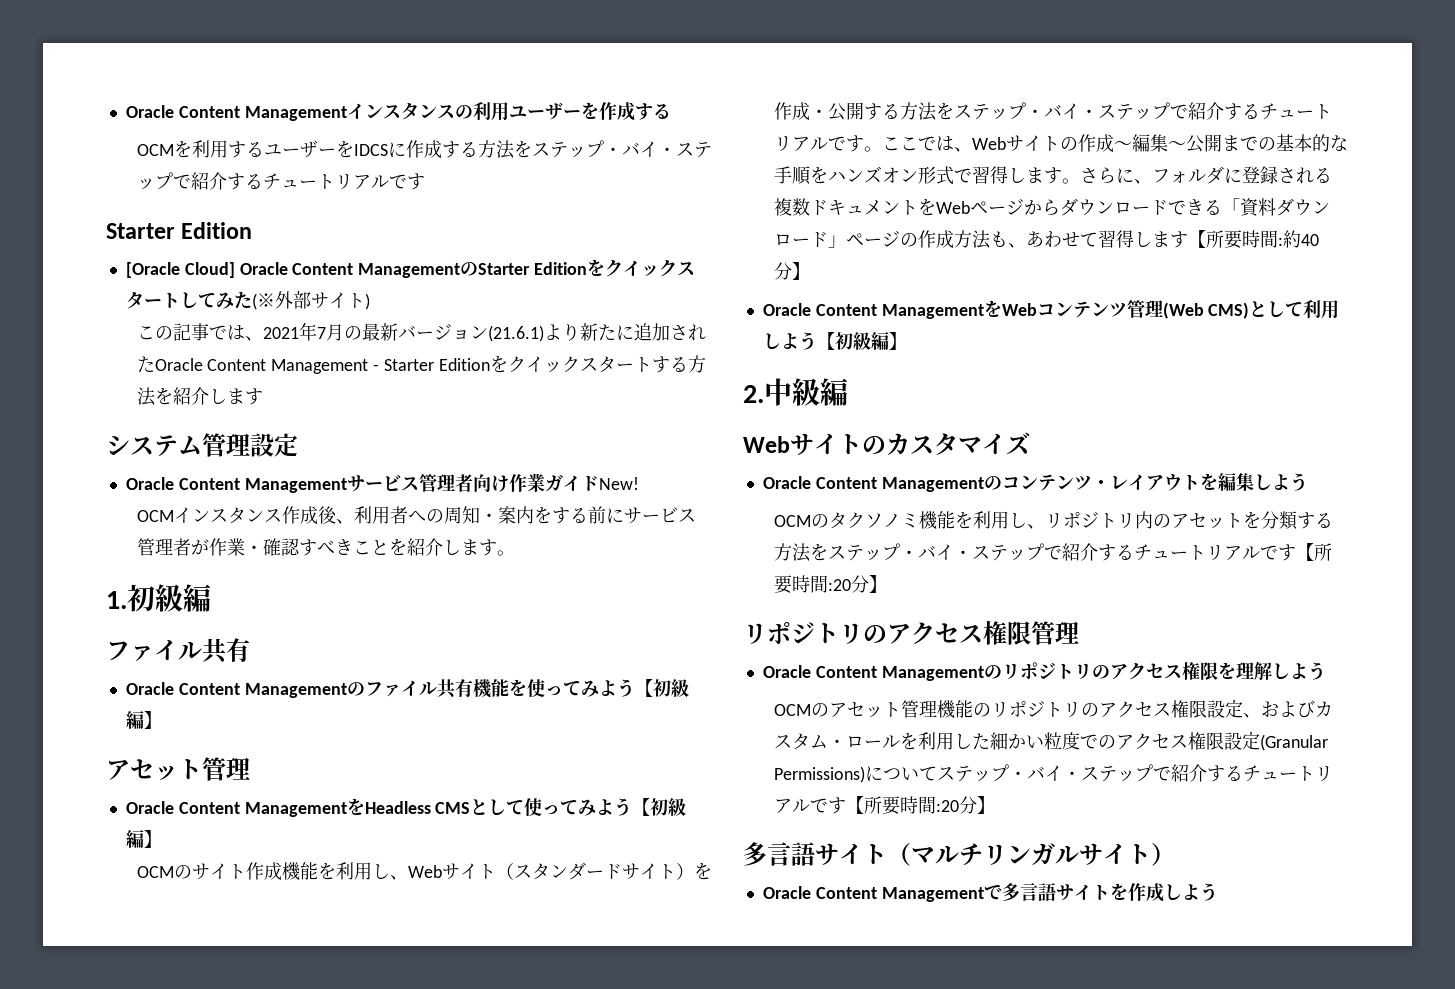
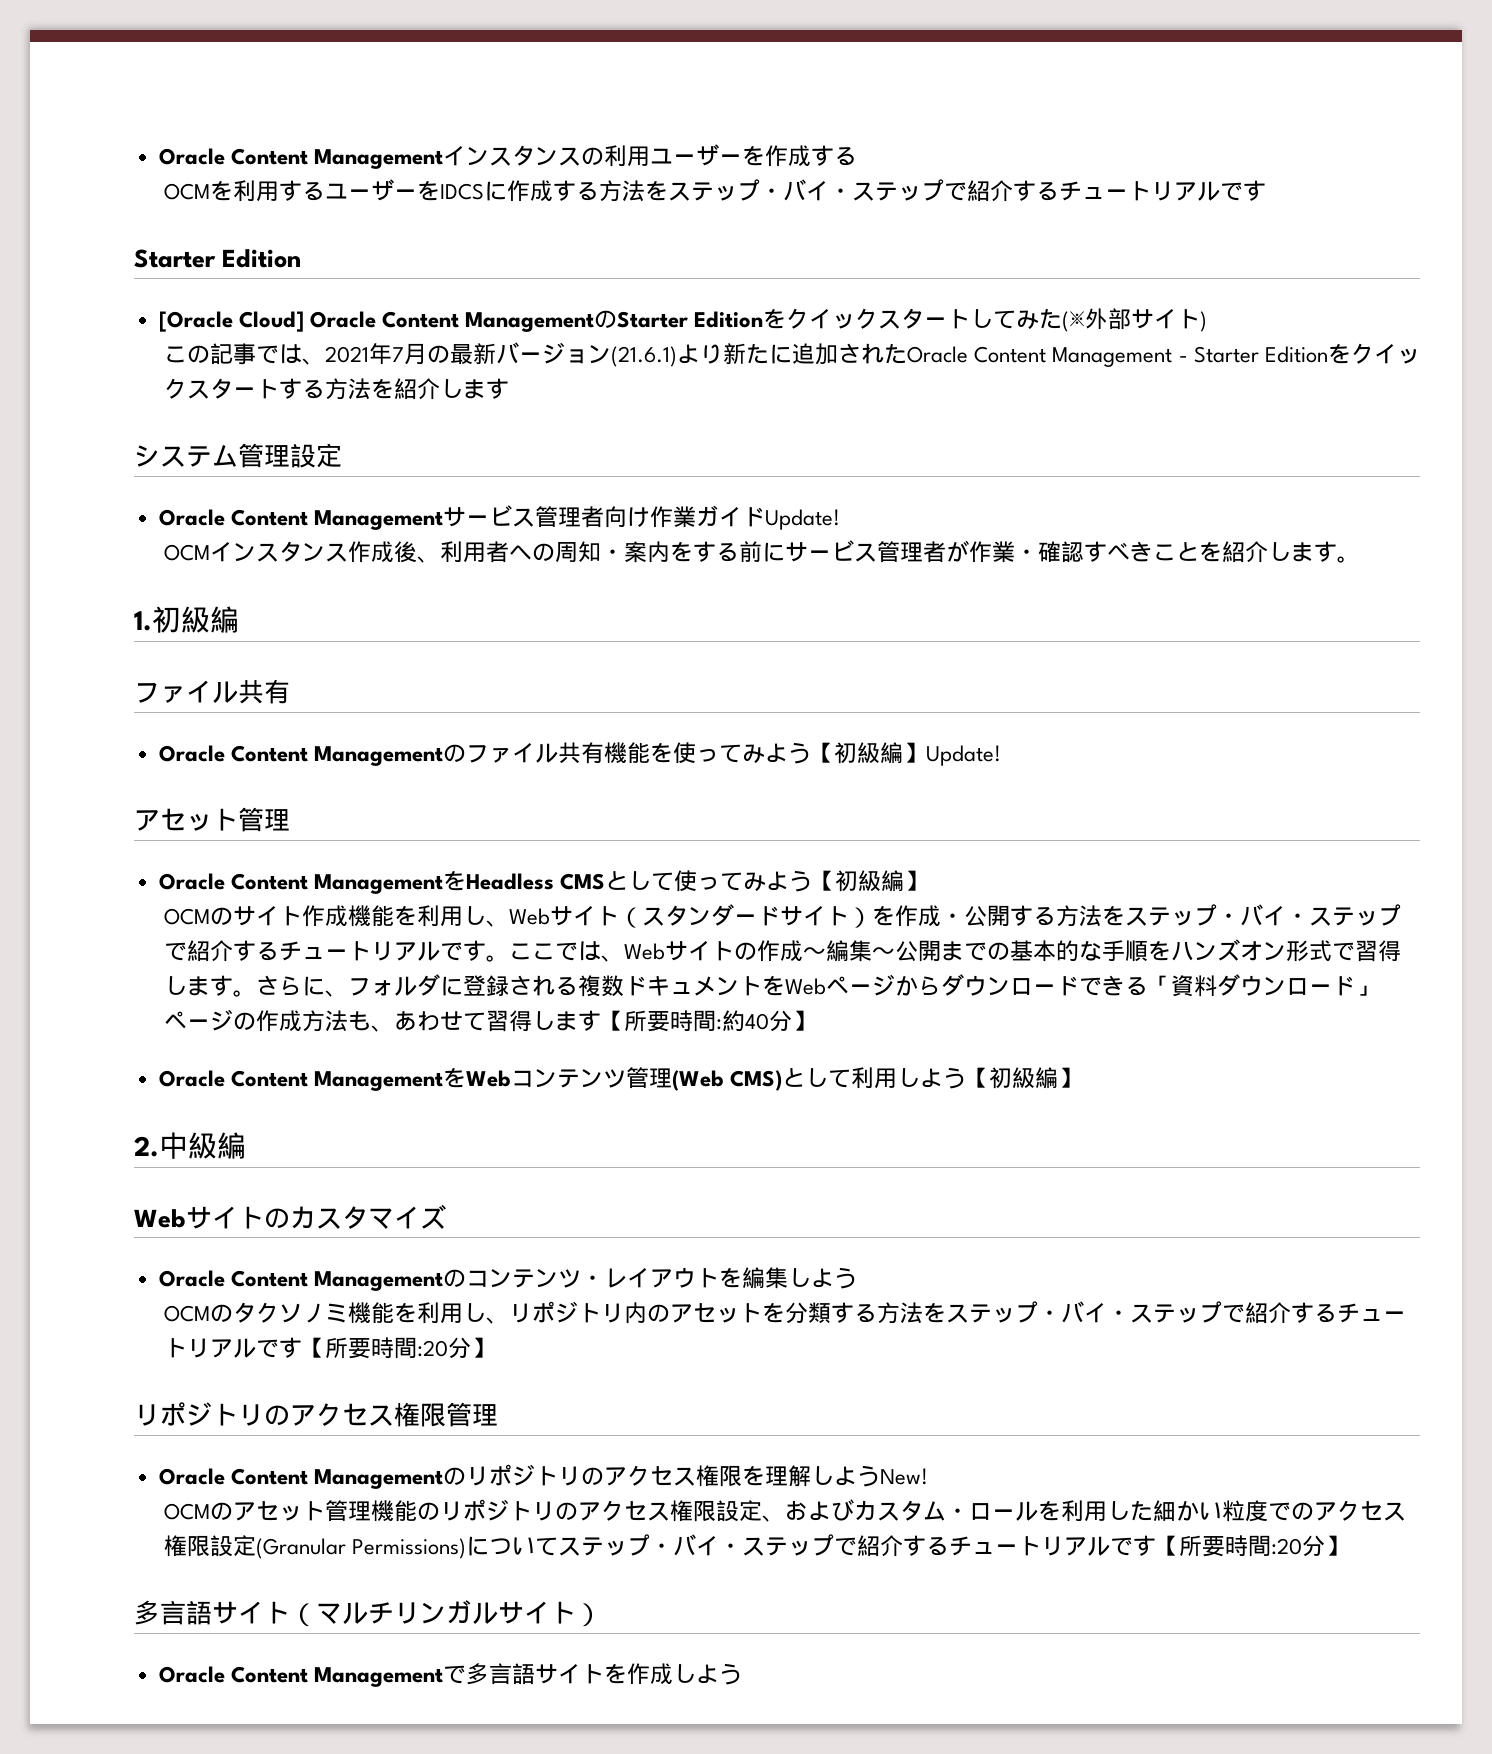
[598,477,639,490] New! -> [764,509,840,530] Update!
(162, 720) none -> [925,745,1001,766] Update!
(1326, 671) none -> [879,1468,928,1485] New!

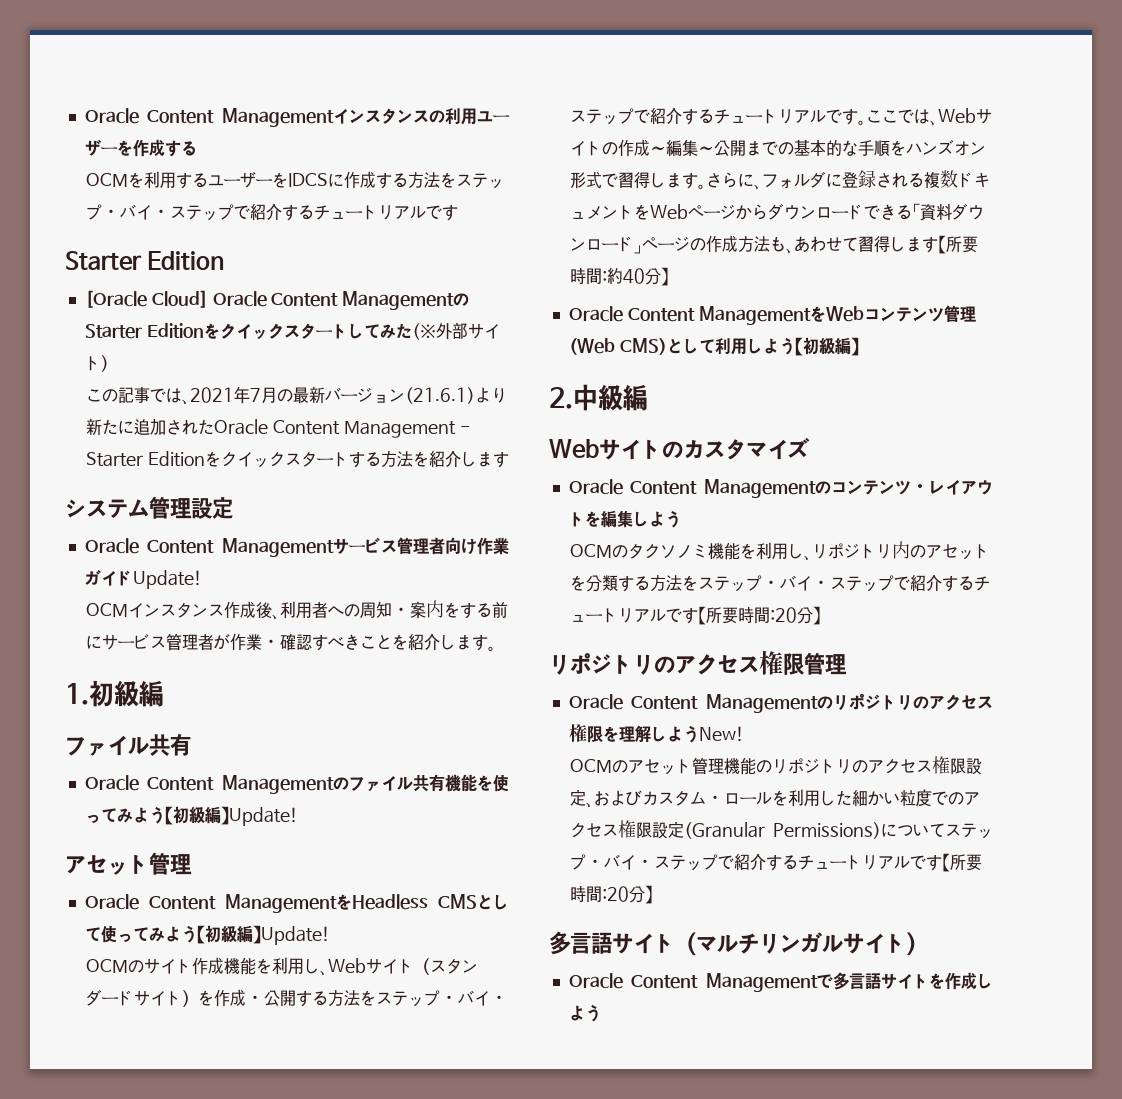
(927, 880) none -> [260,926,330,945] Update!

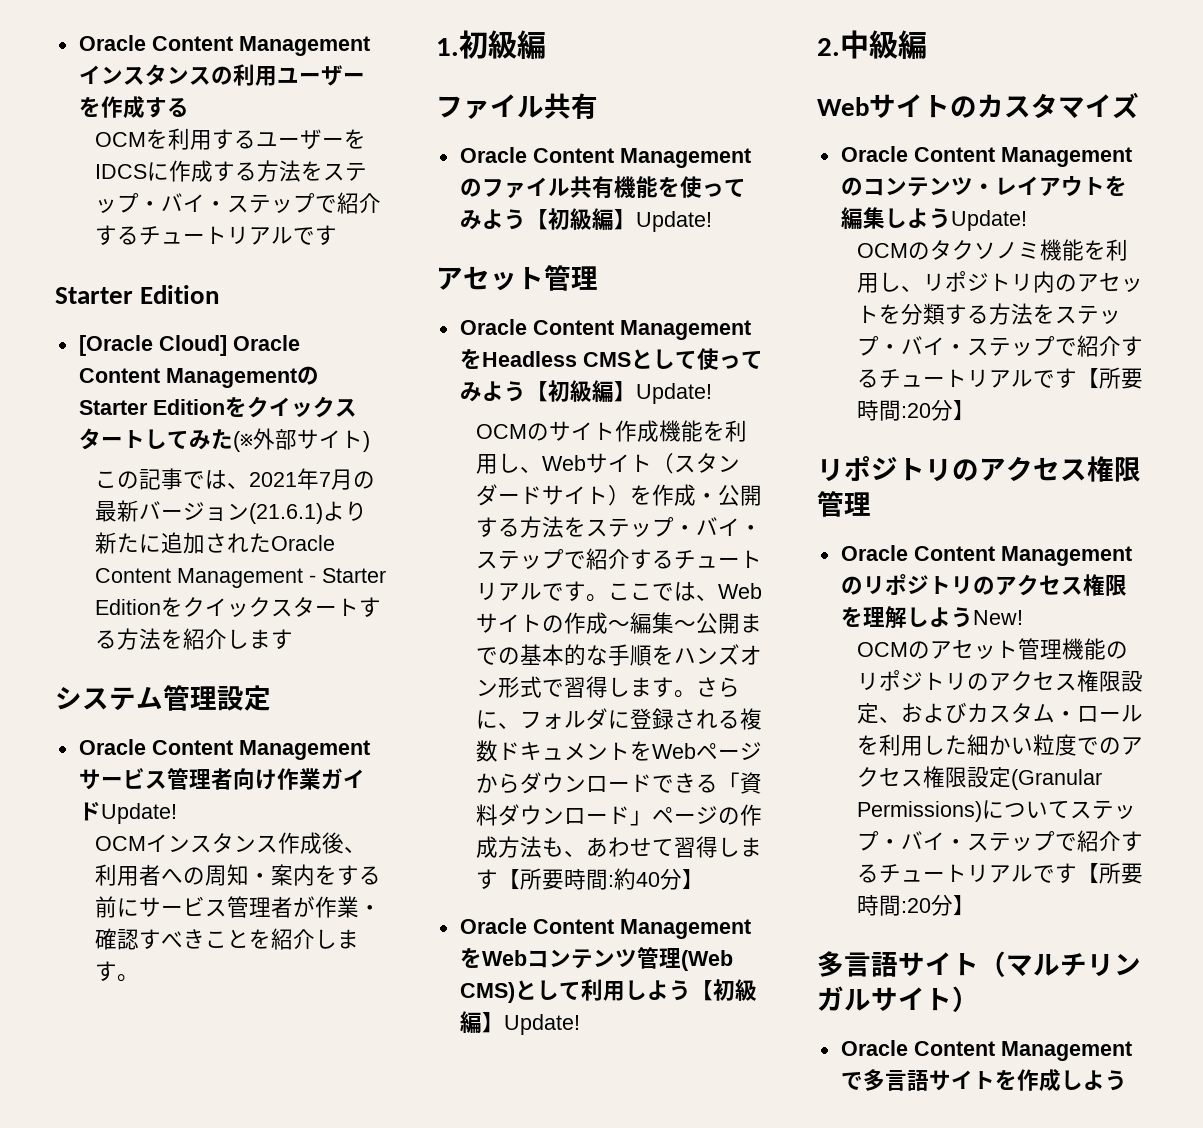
(859, 346) none -> [503,1014,580,1035] Update!
(681, 519) none -> [950,210,1027,231] Update!

